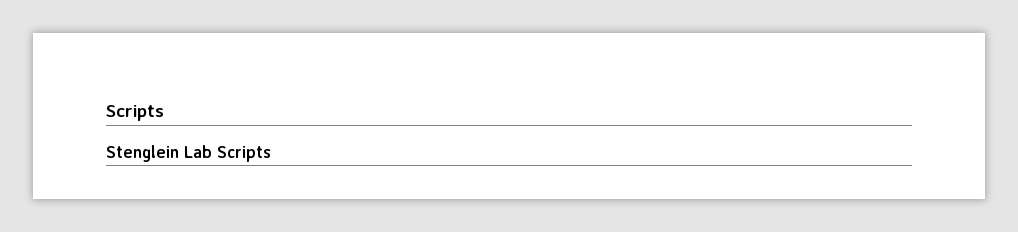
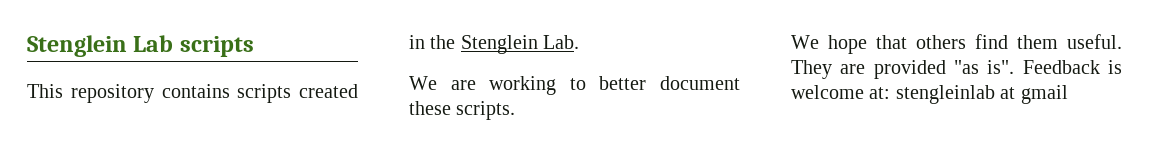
[106,105,164,121] Scripts // -> (27, 46) none
[217,146,271,162] Scripts -> [179,36,254,57] [27,84,358,103] [409,35,580,54] [409,76,740,95] [409,101,516,120] [791,34,1122,54] [791,60,1122,79] [791,85,1068,104] scripts // This repository contains scripts created in the Stenglein Lab. // We are working to better document these scripts. // We hope that others find them useful. They are provided "as is". Feedback is welcome at: stengleinlab at gmail

